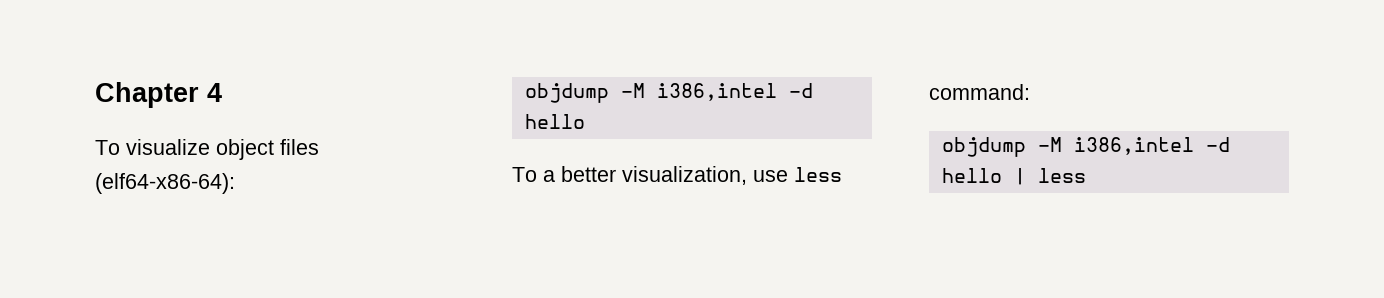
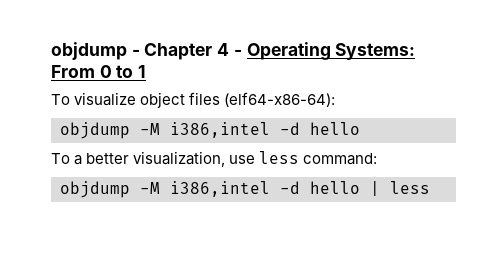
(95, 95) none -> [51,42,140,60] objdump -
(222, 92) none -> [233,42,416,60] [51,65,147,78] - Operating Systems: From 0 to 1

